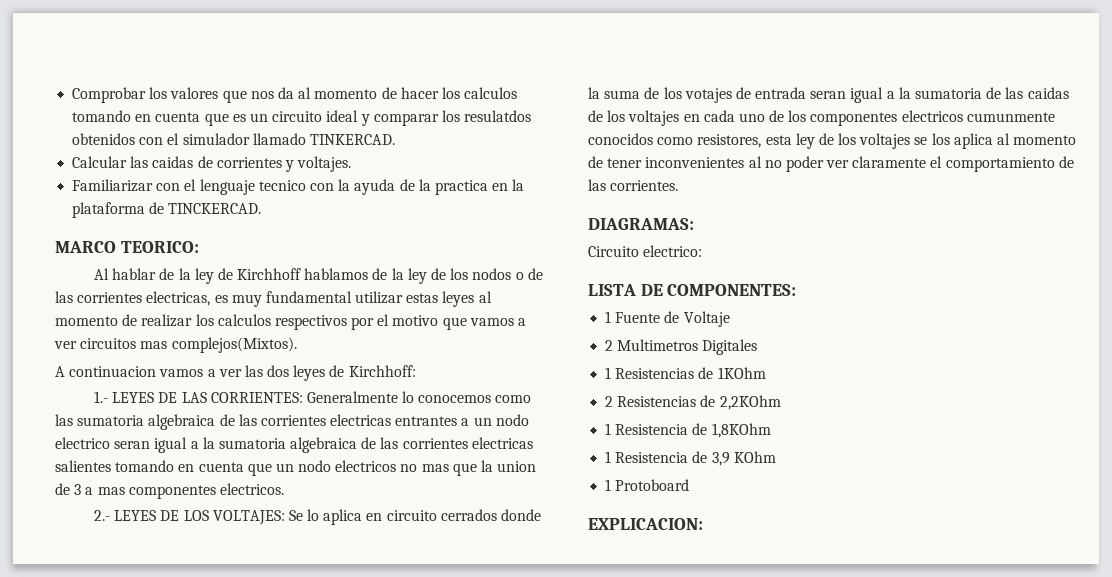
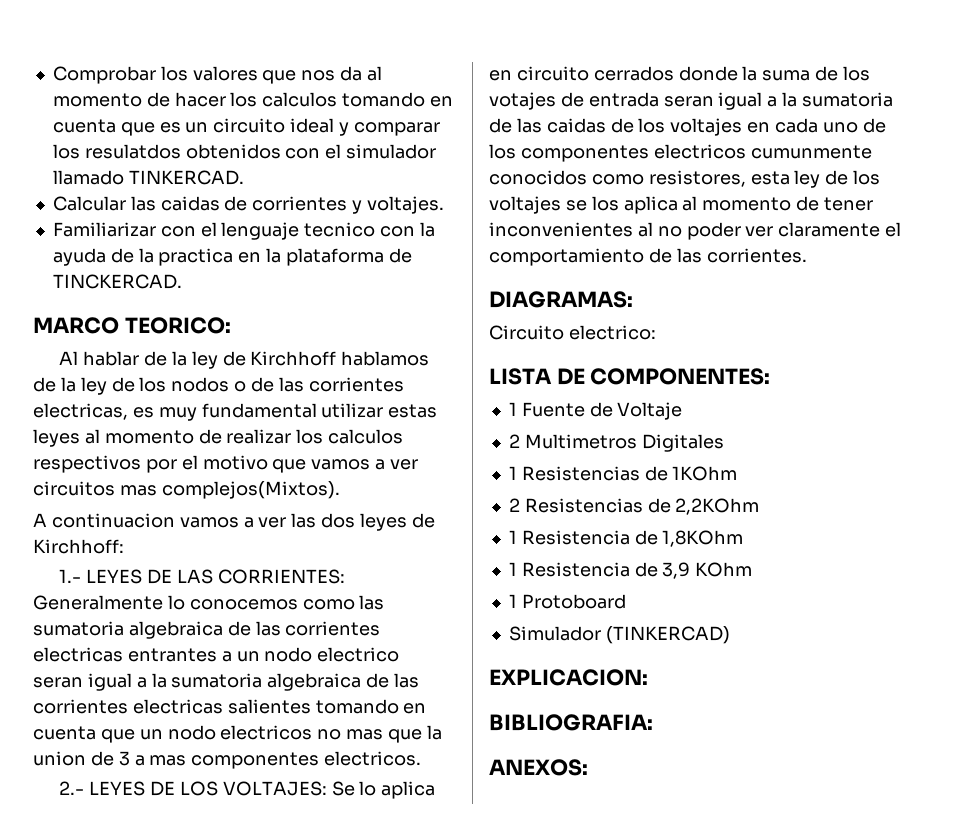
(690, 485) none -> [508,626,730,644] // Simulador (TINKERCAD)
(703, 524) none -> [489,714,653,731] [489,759,588,776] // BIBLIOGRAFIA: // ANEXOS:

